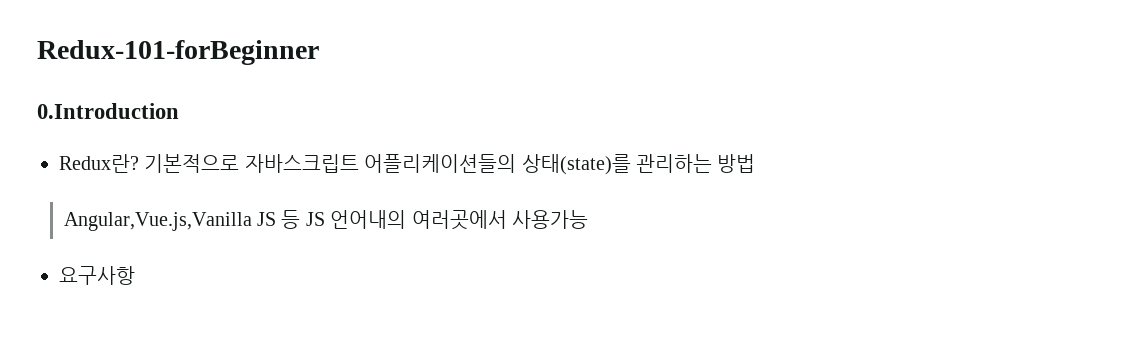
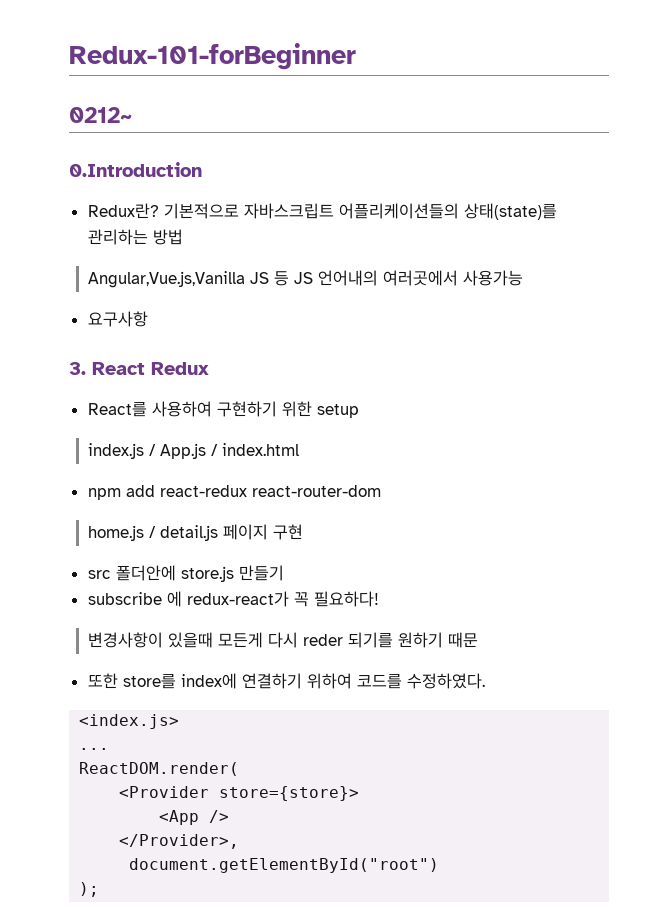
(319, 52) none -> [69,107,132,123] // 0212~
(135, 275) none -> [69,362,209,375] [87,401,359,418] [88,443,300,459] [87,485,381,500] [88,524,304,541] [87,565,284,582] [87,591,379,607] [88,632,479,648] [87,673,485,689] [79,714,180,729] [79,748,110,750] [79,762,240,776] [119,786,360,801] [159,810,230,825] [119,834,240,849] [129,858,440,873] [79,882,100,897] // 3. React Redux // React를 사용하여 구현하기 위한 setup // index.js / App.js / index.html // npm add react-redux react-router-dom // home.js / detail.js 페이지 구현 // src 폴더안에 store.js 만들기 // subscribe 에 redux-react가 꼭 필요하다! // 변경사항이 있을때 모든게 다시 reder 되기를 원하기 때문 // 또한 store를 index에 연결하기 위하여 코드를 수정하였다. // <index.js> // ... // ReactDOM.render( // <Provider store={store}> // <App /> // </Provider>, // document.getElementById("root") // );

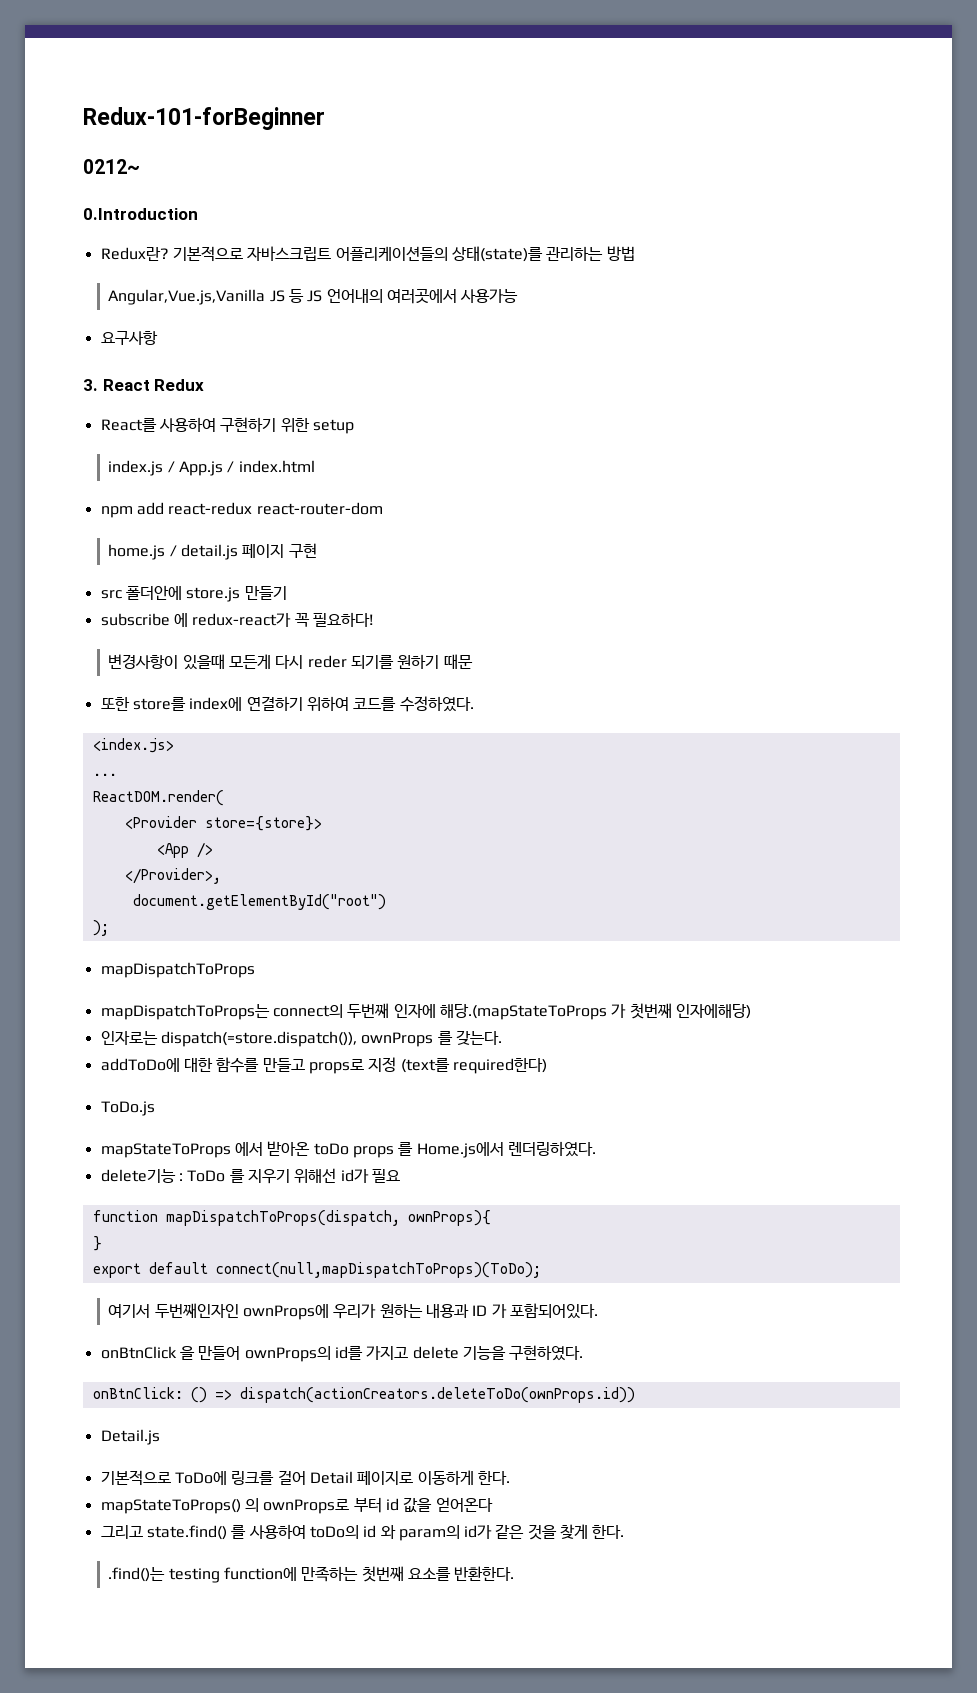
(100, 889) none -> [100,962,255,978] [100,1003,751,1020] [100,1030,502,1047] [100,1057,547,1074] [100,1101,155,1116] [100,1141,596,1158] [100,1168,400,1184] [92,1210,491,1226] [92,1236,102,1251] [92,1262,541,1278] [108,1303,598,1320] [100,1345,584,1362] [92,1387,635,1403] [100,1429,160,1445] [100,1470,510,1486] [100,1497,493,1514] [100,1524,625,1541] [108,1566,515,1583] // mapDispatchToProps // mapDispatchToProps는 connect의 두번째 인자에 해당.(mapStateToProps 가 첫번째 인자에해당) // 인자로는 dispatch(=store.dispatch()), ownProps 를 갖는다. // addToDo에 대한 함수를 만들고 props로 지정 (text를 required한다) // ToDo.js // mapStateToProps 에서 받아온 toDo props 를 Home.js에서 렌더링하였다. // delete기능 : ToDo 를 지우기 위해선 id가 필요 // function mapDispatchToProps(dispatch, ownProps){ // } // export default connect(null,mapDispatchToProps)(ToDo); // 여기서 두번째인자인 ownProps에 우리가 원하는 내용과 ID 가 포함되어있다. // onBtnClick 을 만들어 ownProps의 id를 가지고 delete 기능을 구현하였다. // onBtnClick: () => dispatch(actionCreators.deleteToDo(ownProps.id)) // Detail.js // 기본적으로 ToDo에 링크를 걸어 Detail 페이지로 이동하게 한다. // mapStateToProps() 의 ownProps로 부터 id 값을 얻어온다 // 그리고 state.find() 를 사용하여 toDo의 id 와 param의 id가 같은 것을 찾게 한다. // .find()는 testing function에 만족하는 첫번째 요소를 반환한다.

